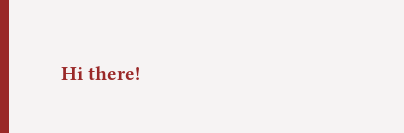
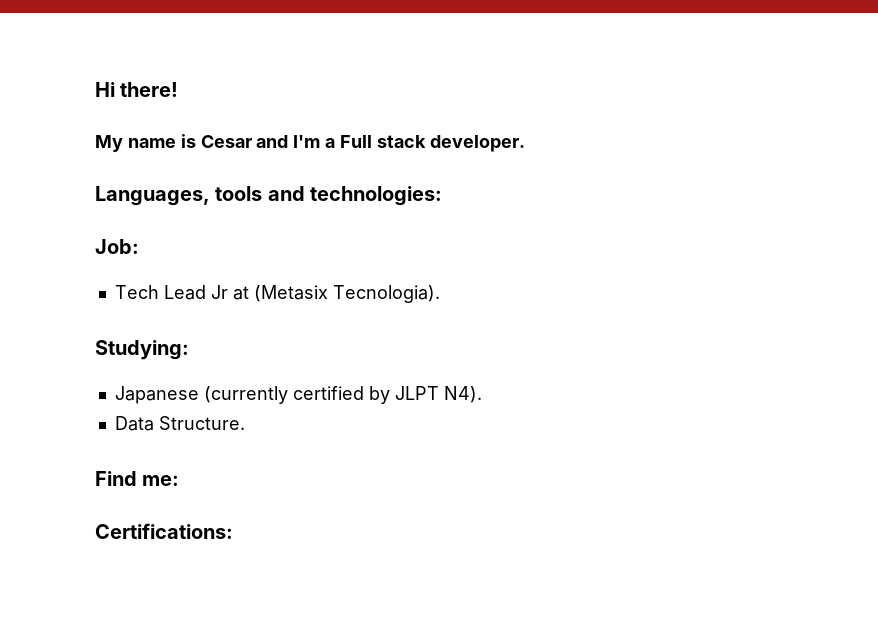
(141, 73) none -> [95,134,525,152] [95,186,443,206] [95,239,139,254] [114,285,440,303] [95,340,189,360] [114,386,482,404] [114,416,245,431] [95,471,180,486] [95,523,233,539] // My name is Cesar and I'm a Full stack developer. // Languages, tools and technologies: // Job: // Tech Lead Jr at (Metasix Tecnologia). // Studying: // Japanese (currently certified by JLPT N4). // Data Structure. // Find me: // Certifications:

